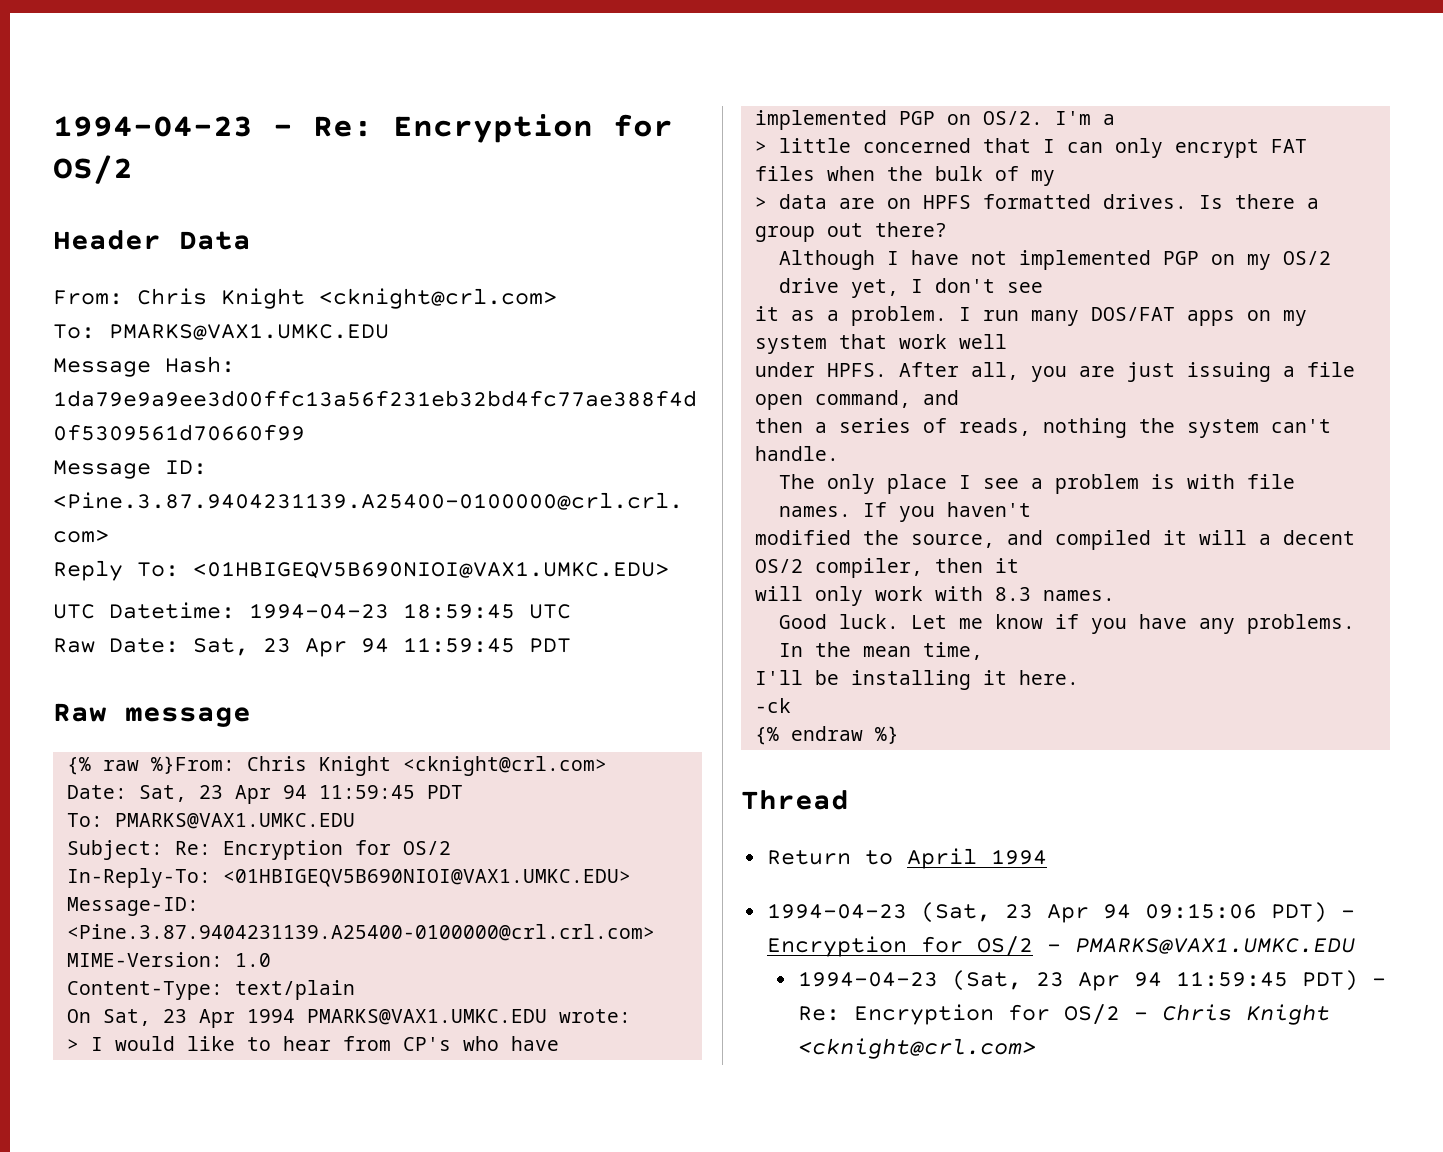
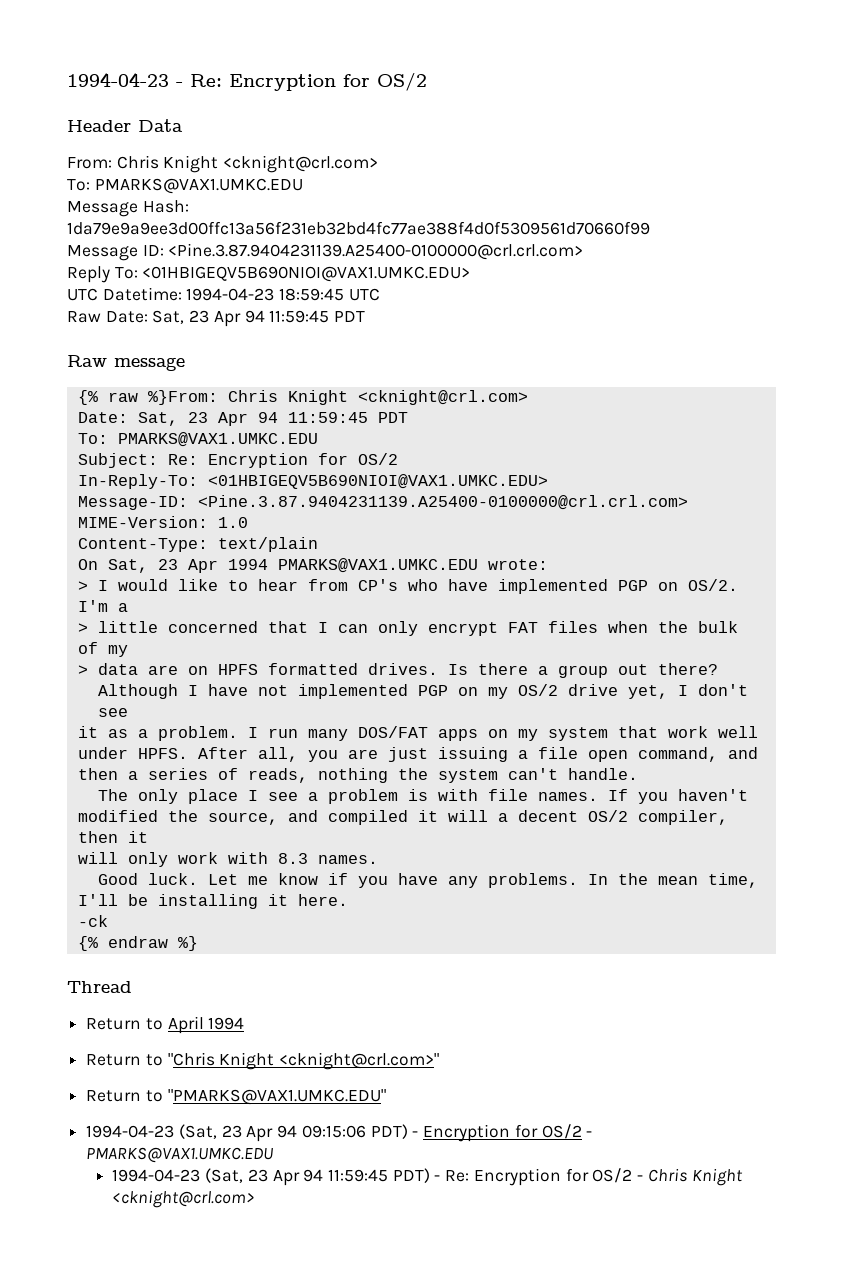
(1047, 857) none -> [86,1052,440,1070] [86,1089,386,1105] // Return to "Chris Knight <cknight@crl.com>" // Return to "PMARKS@VAX1.UMKC.EDU"

